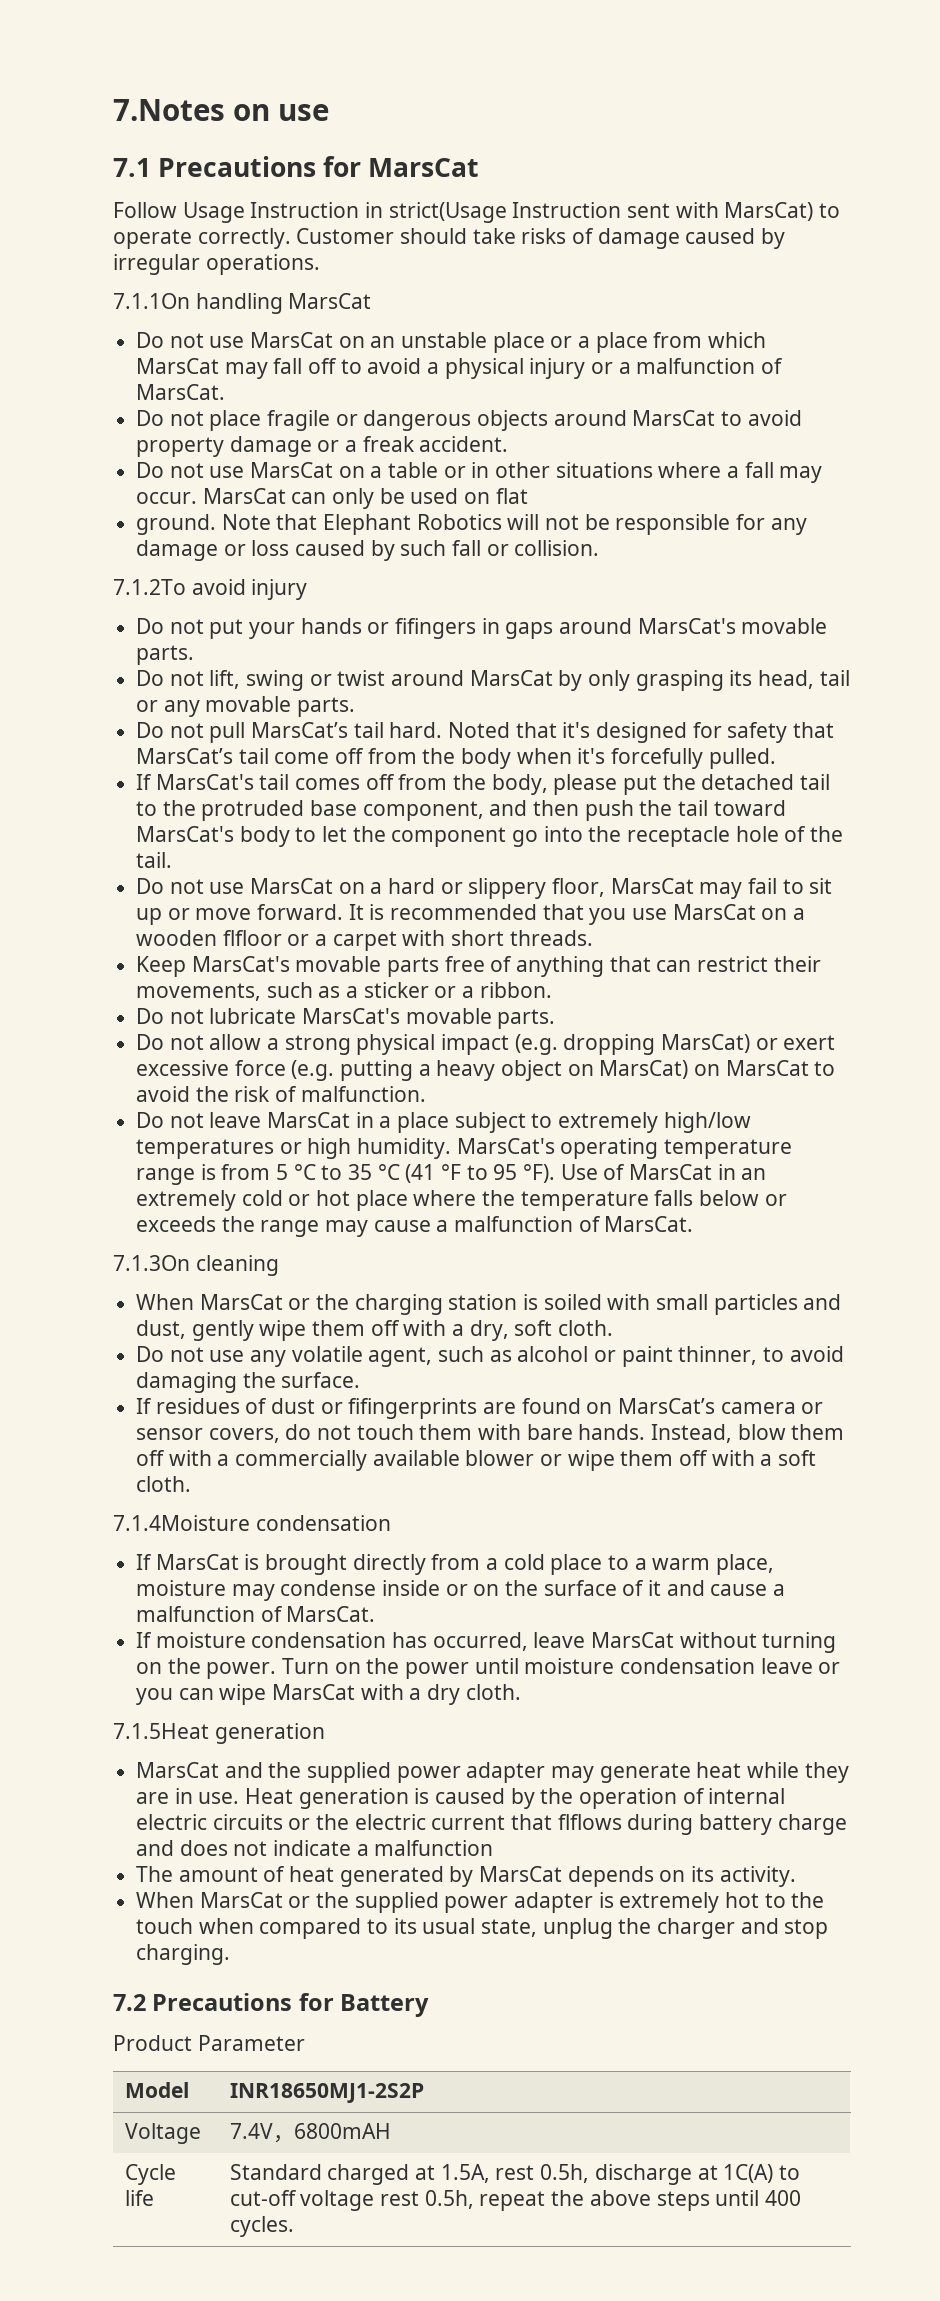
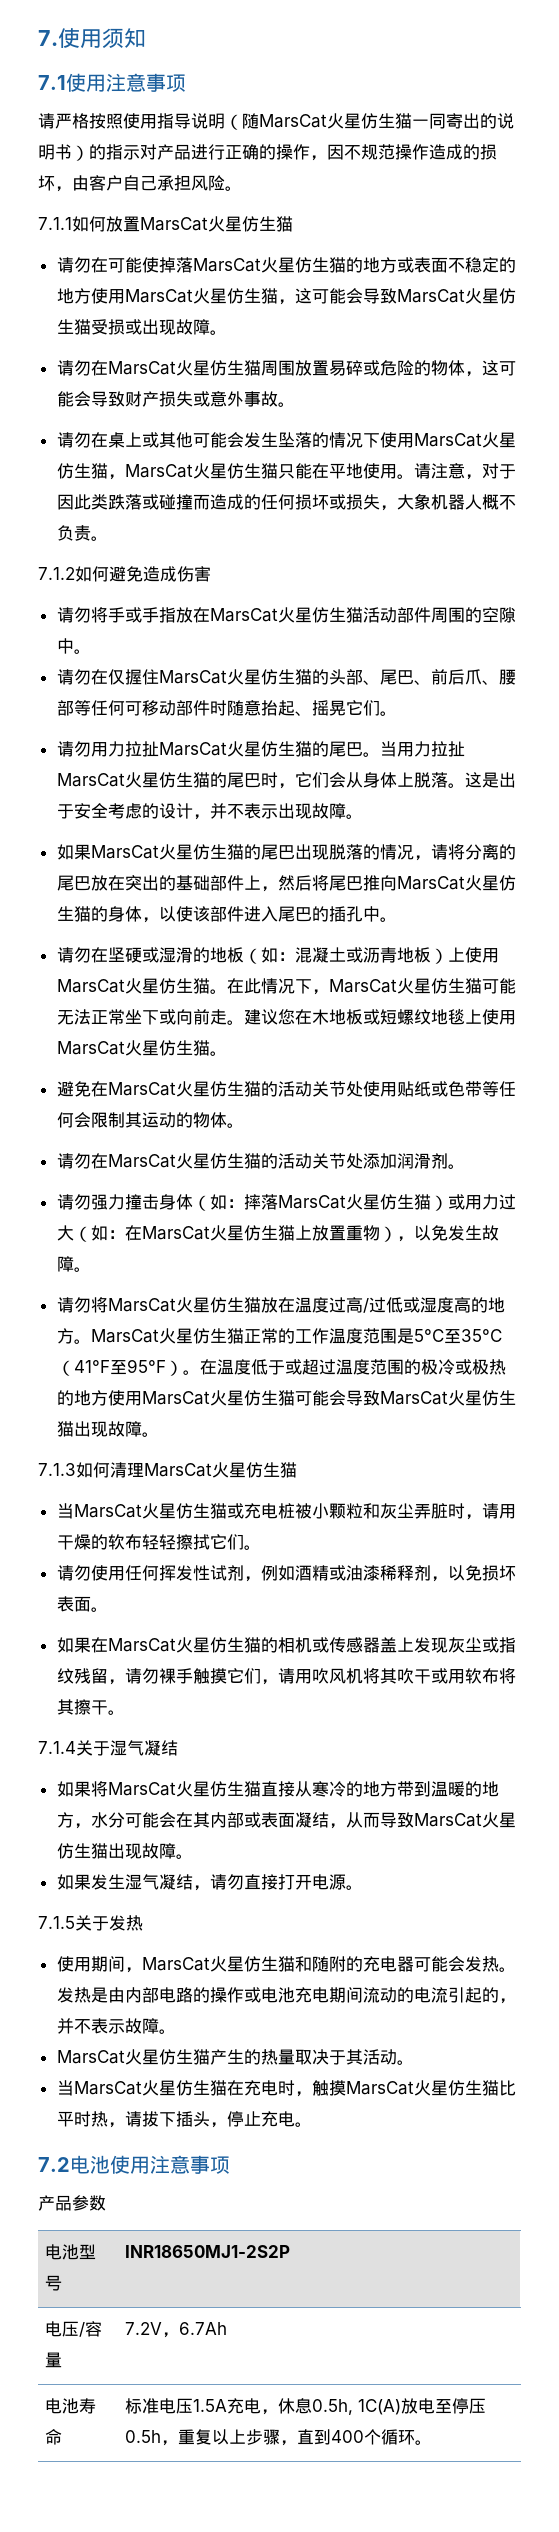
[113,99,329,121] [113,156,480,177] [113,202,841,223] [113,228,786,249] [113,254,320,275] [113,293,372,314] [136,332,767,353] [136,358,784,379] [136,384,226,400] [136,410,802,431] [136,436,509,457] [136,462,823,483] [136,488,528,509] [136,514,807,535] [136,540,600,561] [113,579,308,600] [136,618,828,639] [136,645,195,665] [136,670,850,691] [136,696,356,717] [136,722,835,743] [136,748,776,769] [136,774,831,795] [136,800,786,821] [136,826,844,847] [136,852,173,868] [136,878,833,899] [136,904,806,925] [136,930,593,951] [136,956,821,977] [136,982,552,1001] [136,1008,556,1029] [136,1034,836,1055] [136,1060,836,1081] [136,1086,426,1102] [136,1112,751,1133] [136,1138,793,1159] [136,1164,767,1185] [136,1190,787,1211] [136,1216,694,1237] [113,1255,279,1276] [136,1294,842,1315] [136,1320,614,1341] [136,1346,844,1367] [136,1372,361,1393] [136,1398,824,1419] [136,1424,845,1443] [136,1450,817,1471] [136,1476,192,1492] [113,1515,391,1531] [136,1554,775,1575] [136,1580,786,1601] [136,1606,376,1622] [136,1632,837,1653] [136,1658,841,1679] [136,1684,521,1705] [113,1723,325,1744] [136,1762,849,1783] [136,1788,786,1809] [136,1814,847,1835] [136,1840,494,1856] [136,1866,796,1887] [136,1892,825,1913] [136,1918,829,1939] [136,1944,231,1965] [113,1993,430,2017] [113,2035,305,2051] [124,2082,189,2098] [229,2083,424,2103] [124,2123,201,2144] [229,2123,391,2143] [124,2164,176,2185] [124,2190,154,2206] [229,2164,800,2185] [229,2190,801,2211] [229,2216,294,2237] 7.Notes on use // 7.1 Precautions for MarsCat // Follow Usage Instruction in strict(Usage Instruction sent with MarsCat) to operate correctly. Customer should take risks of damage caused by irregular operations. // 7.1.1On handling MarsCat // Do not use MarsCat on an unstable place or a place from which MarsCat may fall off to avoid a physical injury or a malfunction of MarsCat. // Do not place fragile or dangerous objects around MarsCat to avoid property damage or a freak accident. // Do not use MarsCat on a table or in other situations where a fall may occur. MarsCat can only be used on flat // ground. Note that Elephant Robotics will not be responsible for any damage or loss caused by such fall or collision. // 7.1.2To avoid injury // Do not put your hands or fifingers in gaps around MarsCat's movable parts. // Do not lift, swing or twist around MarsCat by only grasping its head, tail or any movable parts. // Do not pull MarsCat’s tail hard. Noted that it's designed for safety that MarsCat’s tail come off from the body when it's forcefully pulled. // If MarsCat's tail comes off from the body, please put the detached tail to the protruded base component, and then push the tail toward MarsCat's body to let the component go into the receptacle hole of the tail. // Do not use MarsCat on a hard or slippery floor, MarsCat may fail to sit up or move forward. It is recommended that you use MarsCat on a wooden flfloor or a carpet with short threads. // Keep MarsCat's movable parts free of anything that can restrict their movements, such as a sticker or a ribbon. // Do not lubricate MarsCat's movable parts. // Do not allow a strong physical impact (e.g. dropping MarsCat) or exert excessive force (e.g. putting a heavy object on MarsCat) on MarsCat to avoid the risk of malfunction. // Do not leave MarsCat in a place subject to extremely high/low temperatures or high humidity. MarsCat's operating temperature range is from 5 °C to 35 °C (41 °F to 95 °F). Use of MarsCat in an extremely cold or hot place where the temperature falls below or exceeds the range may cause a malfunction of MarsCat. // 7.1.3On cleaning // When MarsCat or the charging station is soiled with small particles and dust, gently wipe them off with a dry, soft cloth. // Do not use any volatile agent, such as alcohol or paint thinner, to avoid damaging the surface. // If residues of dust or fifingerprints are found on MarsCat’s camera or sensor covers, do not touch them with bare hands. Instead, blow them off with a commercially available blower or wipe them off with a soft cloth. // 7.1.4Moisture condensation // If MarsCat is brought directly from a cold place to a warm place, moisture may condense inside or on the surface of it and cause a malfunction of MarsCat. // If moisture condensation has occurred, leave MarsCat without turning on the power. Turn on the power until moisture condensation leave or you can wipe MarsCat with a dry cloth. // 7.1.5Heat generation // MarsCat and the supplied power adapter may generate heat while they are in use. Heat generation is caused by the operation of internal electric circuits or the electric current that flflows during battery charge and does not indicate a malfunction // The amount of heat generated by MarsCat depends on its activity. // When MarsCat or the supplied power adapter is extremely hot to the touch when compared to its usual state, unplug the charger and stop charging. // 7.2 Precautions for Battery // Product Parameter // Model | INR18650MJ1-2S2P // Voltage | 7.4V，6800mAH // Cycle life | Standard charged at 1.5A, rest 0.5h, discharge at 1C(A) to cut-off voltage rest 0.5h, repeat the above steps until 400 cycles. -> [38,28,146,49] [38,73,186,92] [38,113,514,130] [38,144,497,161] [38,175,242,192] [38,216,293,232] [56,257,516,273] [56,288,516,305] [56,319,227,335] [56,360,516,377] [56,391,295,407] [56,432,516,448] [56,463,516,480] [56,493,516,511] [56,525,108,541] [38,566,211,582] [56,607,516,623] [56,638,91,654] [56,669,516,685] [56,700,397,716] [56,741,465,757] [56,772,516,789] [56,803,363,820] [56,844,516,861] [56,875,516,892] [56,906,397,923] [56,947,499,964] [56,978,516,995] [56,1008,516,1025] [56,1040,227,1056] [56,1081,516,1097] [56,1112,244,1128] [56,1153,465,1169] [56,1194,516,1211] [56,1225,499,1242] [56,1256,91,1272] [56,1297,505,1313] [56,1328,502,1344] [56,1359,506,1376] [56,1390,516,1406] [56,1421,159,1437] [38,1462,297,1478] [56,1503,516,1520] [56,1534,261,1550] [56,1565,516,1582] [56,1596,108,1612] [56,1637,516,1653] [56,1668,516,1685] [56,1699,125,1715] [38,1740,178,1756] [56,1781,499,1797] [56,1812,516,1829] [56,1843,193,1859] [56,1874,363,1891] [38,1915,143,1931] [56,1956,516,1973] [56,1987,516,2004] [56,2018,176,2034] [56,2049,414,2065] [56,2080,516,2097] [56,2111,312,2128] [38,2155,230,2174] [38,2195,106,2211] [44,2244,96,2260] [44,2275,62,2291] [124,2245,290,2258] [44,2321,102,2337] [44,2352,62,2368] [124,2322,227,2338] [44,2398,96,2414] [44,2429,62,2445] [124,2398,486,2415] [124,2429,432,2446] 7.使用须知 // 7.1使用注意事项 // 请严格按照使用指导说明（随MarsCat火星仿生猫一同寄出的说明书）的指示对产品进行正确的操作，因不规范操作造成的损坏，由客户自己承担风险。 // 7.1.1如何放置MarsCat火星仿生猫 // 请勿在可能使掉落MarsCat火星仿生猫的地方或表面不稳定的地方使用MarsCat火星仿生猫，这可能会导致MarsCat火星仿生猫受损或出现故障。 // 请勿在MarsCat火星仿生猫周围放置易碎或危险的物体，这可能会导致财产损失或意外事故。 // 请勿在桌上或其他可能会发生坠落的情况下使用MarsCat火星仿生猫，MarsCat火星仿生猫只能在平地使用。请注意，对于因此类跌落或碰撞而造成的任何损坏或损失，大象机器人概不负责。 // 7.1.2如何避免造成伤害 // 请勿将手或手指放在MarsCat火星仿生猫活动部件周围的空隙中。 // 请勿在仅握住MarsCat火星仿生猫的头部、尾巴、前后爪、腰部等任何可移动部件时随意抬起、摇晃它们。 // 请勿用力拉扯MarsCat火星仿生猫的尾巴。当用力拉扯MarsCat火星仿生猫的尾巴时，它们会从身体上脱落。这是出于安全考虑的设计，并不表示出现故障。 // 如果MarsCat火星仿生猫的尾巴出现脱落的情况，请将分离的尾巴放在突出的基础部件上，然后将尾巴推向MarsCat火星仿生猫的身体，以使该部件进入尾巴的插孔中。 // 请勿在坚硬或湿滑的地板（如：混凝土或沥青地板）上使用MarsCat火星仿生猫。在此情况下，MarsCat火星仿生猫可能无法正常坐下或向前走。建议您在木地板或短螺纹地毯上使用MarsCat火星仿生猫。 // 避免在MarsCat火星仿生猫的活动关节处使用贴纸或色带等任何会限制其运动的物体。 // 请勿在MarsCat火星仿生猫的活动关节处添加润滑剂。 // 请勿强力撞击身体（如：摔落MarsCat火星仿生猫）或用力过大（如：在MarsCat火星仿生猫上放置重物），以免发生故障。 // 请勿将MarsCat火星仿生猫放在温度过高/过低或湿度高的地方。MarsCat火星仿生猫正常的工作温度范围是5°C至35°C（41°F至95°F）。在温度低于或超过温度范围的极冷或极热的地方使用MarsCat火星仿生猫可能会导致MarsCat火星仿生猫出现故障。 // 7.1.3如何清理MarsCat火星仿生猫 // 当MarsCat火星仿生猫或充电桩被小颗粒和灰尘弄脏时，请用干燥的软布轻轻擦拭它们。 // 请勿使用任何挥发性试剂，例如酒精或油漆稀释剂，以免损坏表面。 // 如果在MarsCat火星仿生猫的相机或传感器盖上发现灰尘或指纹残留，请勿裸手触摸它们，请用吹风机将其吹干或用软布将其擦干。 // 7.1.4关于湿气凝结 // 如果将MarsCat火星仿生猫直接从寒冷的地方带到温暖的地方，水分可能会在其内部或表面凝结，从而导致MarsCat火星仿生猫出现故障。 // 如果发生湿气凝结，请勿直接打开电源。 // 7.1.5关于发热 // 使用期间，MarsCat火星仿生猫和随附的充电器可能会发热。发热是由内部电路的操作或电池充电期间流动的电流引起的，并不表示故障。 // MarsCat火星仿生猫产生的热量取决于其活动。 // 当MarsCat火星仿生猫在充电时，触摸MarsCat火星仿生猫比平时热，请拔下插头，停止充电。 // 7.2电池使用注意事项 // 产品参数 // 电池型号 | INR18650MJ1-2S2P // 电压/容量 | 7.2V，6.7Ah // 电池寿命 | 标准电压1.5A充电，休息0.5h, 1C(A)放电至停压0.5h，重复以上步骤，直到400个循环。

